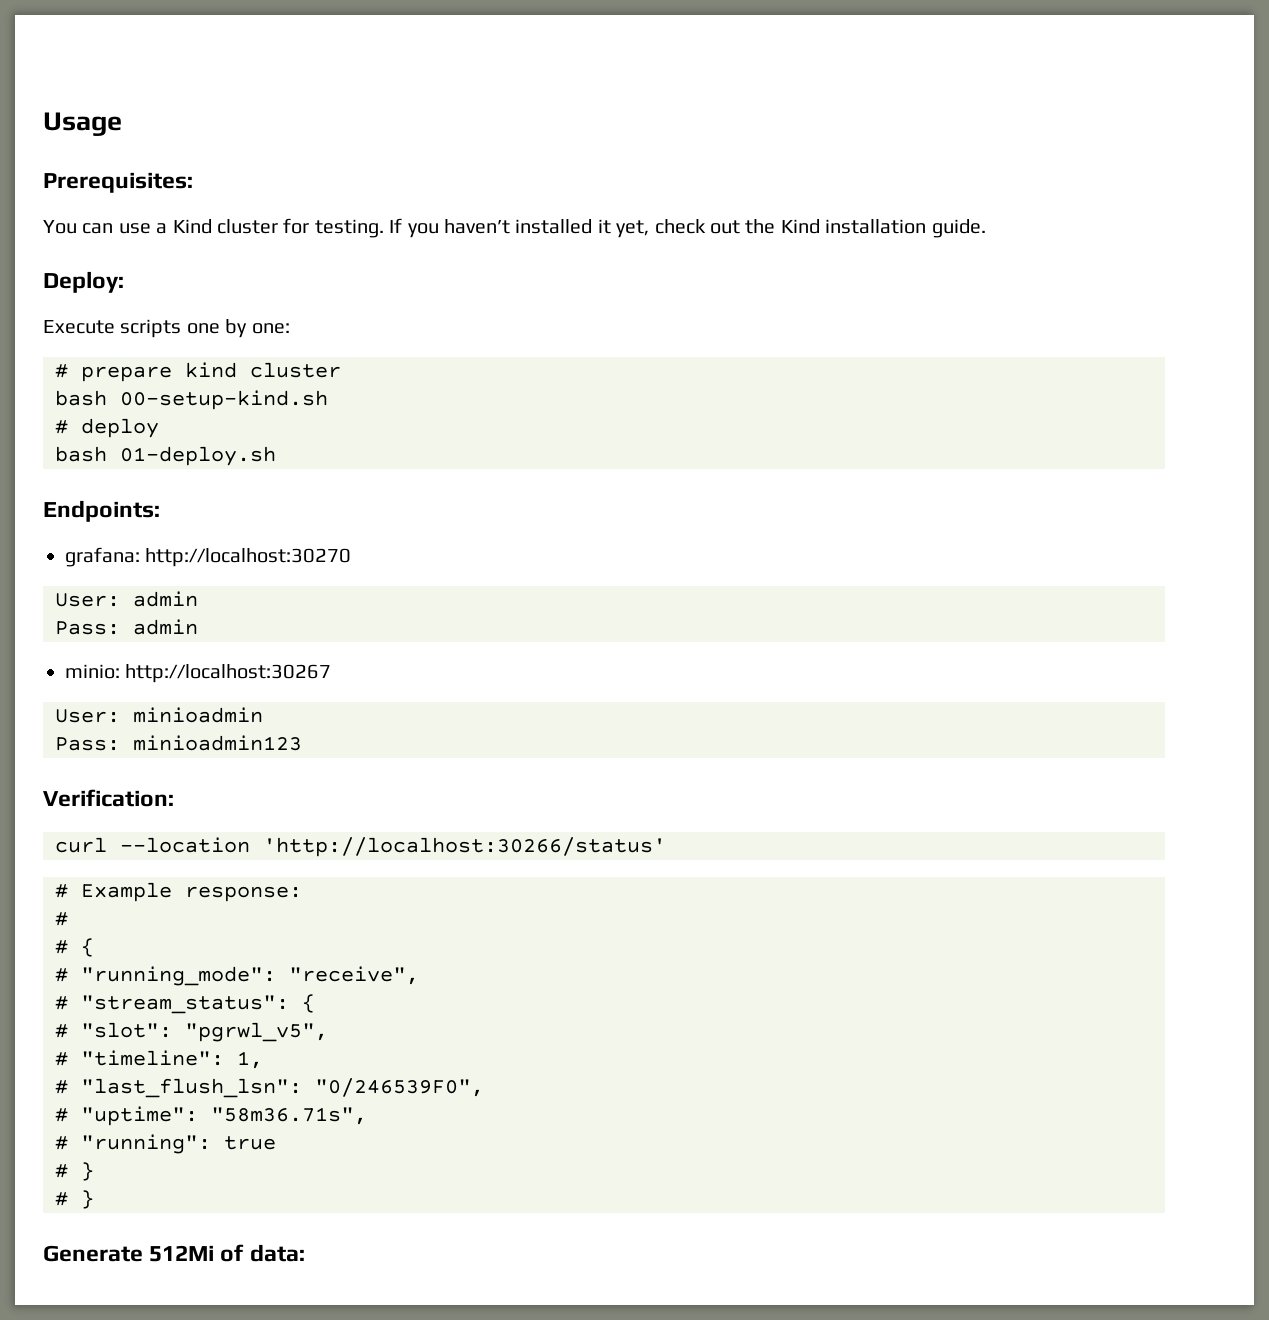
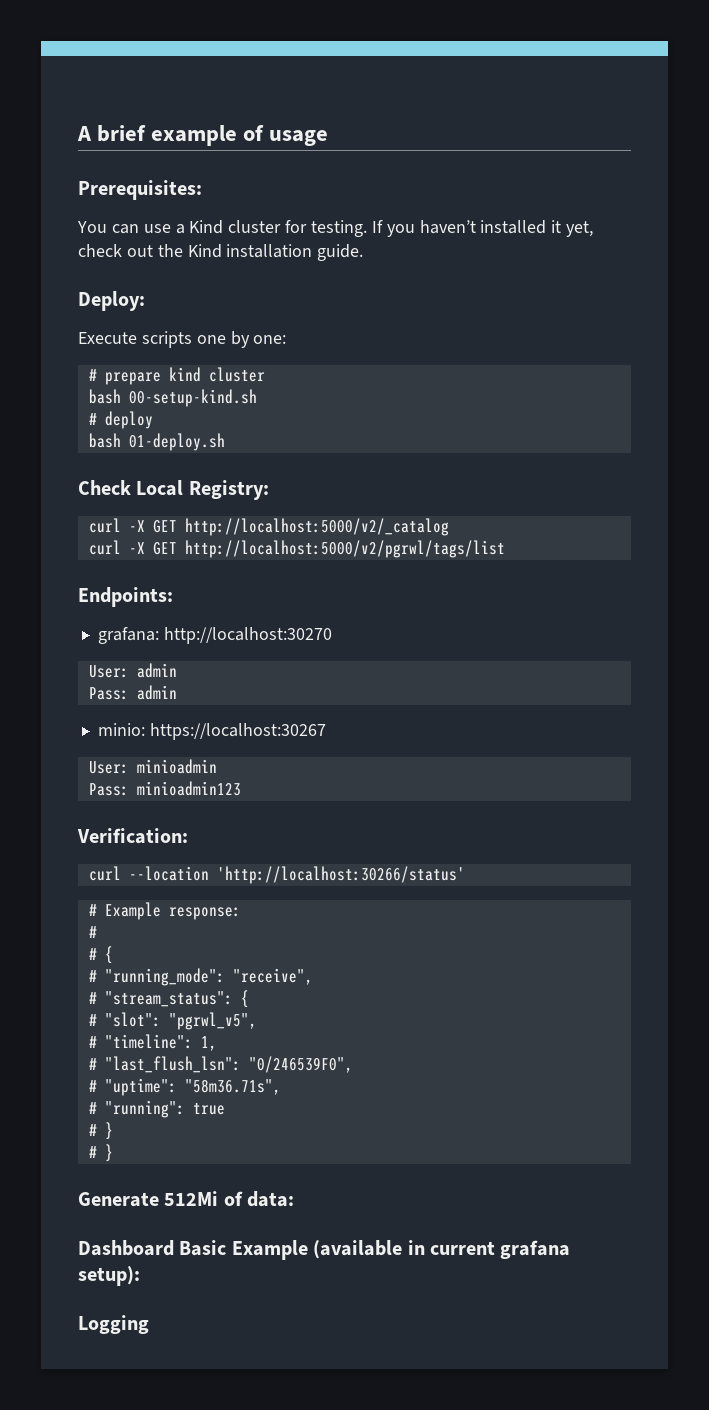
[43,112,122,136] Usage -> [77,125,329,146] A brief example of usage
(276, 456) none -> [78,480,269,500] [88,518,449,536] [88,540,505,558] // Check Local Registry: // curl -X GET http://localhost:5000/v2/_catalog // curl -X GET http://localhost:5000/v2/pgrwl/tags/list
[125,664,332,683] http://localhost:30267 -> [149,723,326,740] https://localhost:30267
(305, 1253) none -> [78,1240,571,1260] [78,1266,140,1286] [78,1315,149,1334] // Dashboard Basic Example (available in current grafana setup): // Logging

